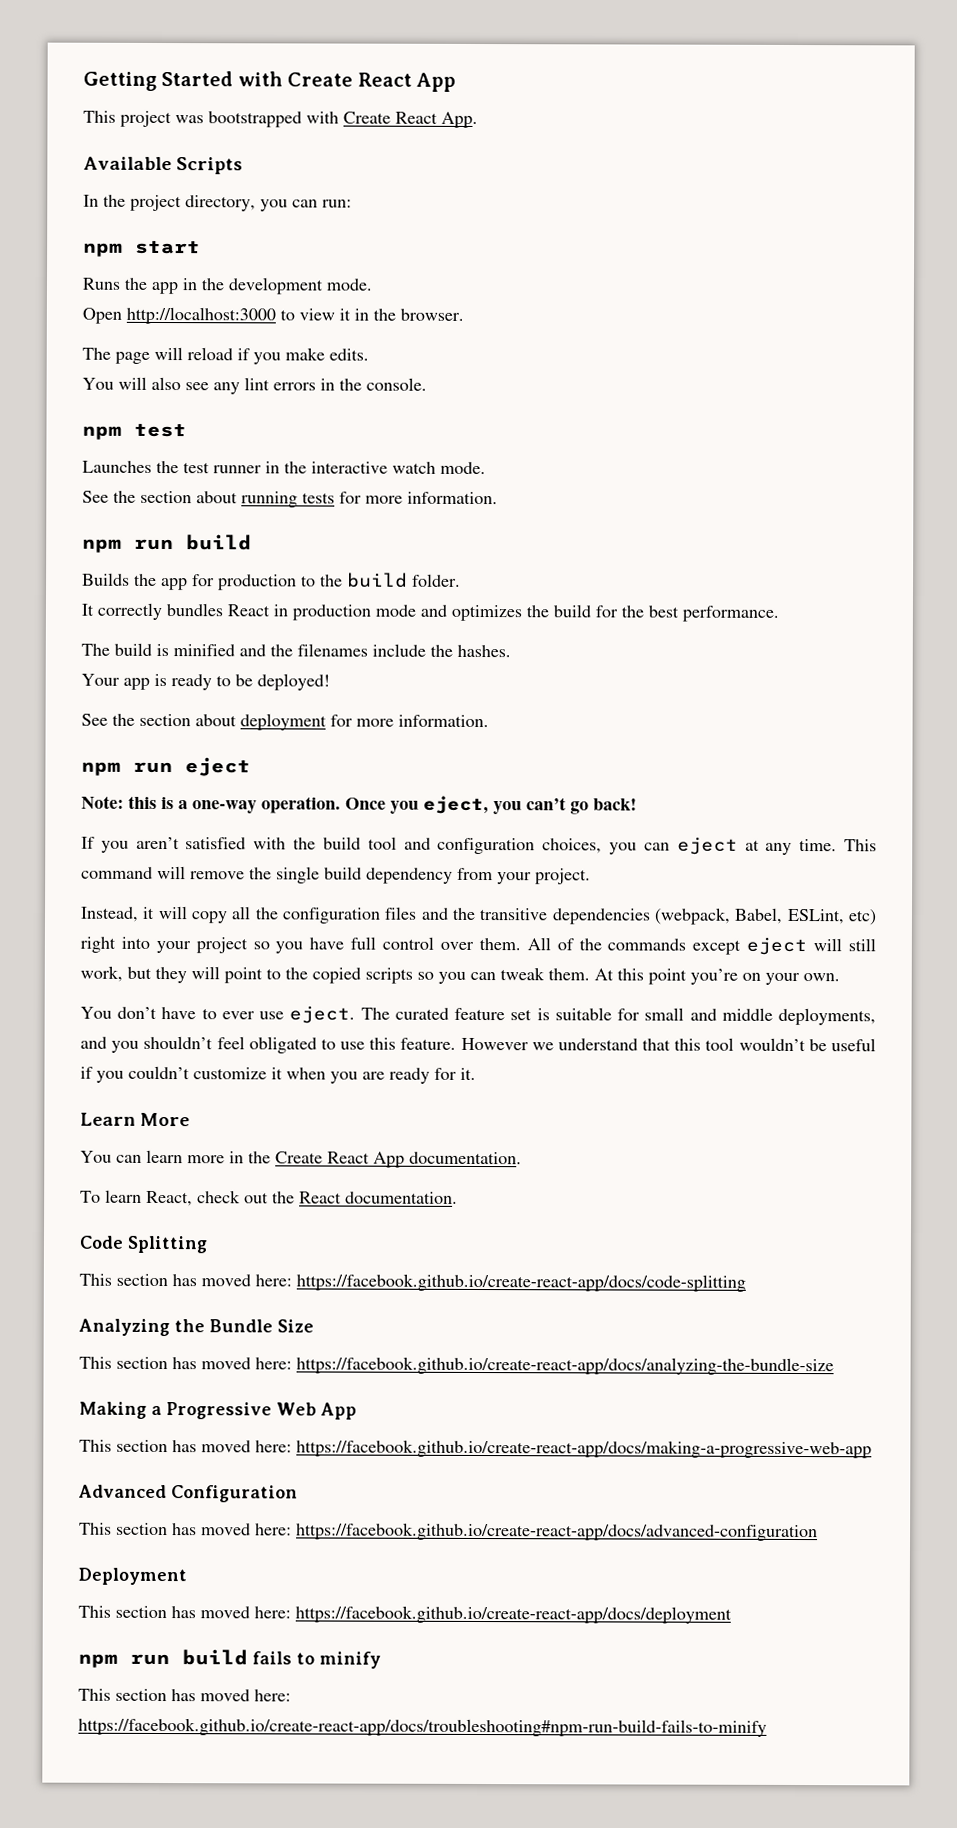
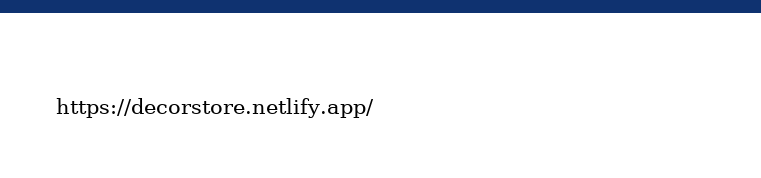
[83,71,456,92] [83,110,478,128] [83,156,244,175] [83,194,352,212] [83,240,201,257] [82,277,372,295] [82,306,464,325] [82,346,369,365] [82,376,427,395] [82,423,187,440] [82,460,486,475] [82,490,498,508] [82,534,252,553] [82,572,461,591] [81,602,779,622] [81,642,511,658] [81,673,330,691] [81,713,489,731] [81,757,251,777] [81,795,637,815] [81,836,878,855] [81,865,591,885] [80,905,877,926] [80,936,877,956] [80,965,840,986] [80,1005,877,1026] [80,1035,876,1054] [80,1065,476,1084] [80,1112,191,1127] [80,1149,522,1168] [80,1189,458,1207] [79,1235,207,1254] [79,1273,746,1292] [78,1318,314,1337] [79,1356,834,1376] [79,1401,357,1420] [79,1439,872,1459] [78,1484,298,1503] [79,1522,818,1542] [78,1567,187,1586] [78,1605,732,1624] [78,1649,381,1669] [78,1688,291,1702] [78,1717,767,1737] Getting Started with Create React App // This project was bootstrapped with Create React App. // Available Scripts // In the project directory, you can run: // npm start // Runs the app in the development mode. // Open http://localhost:3000 to view it in the browser. // The page will reload if you make edits. // You will also see any lint errors in the console. // npm test // Launches the test runner in the interactive watch mode. // See the section about running tests for more information. // npm run build // Builds the app for production to the build folder. // It correctly bundles React in production mode and optimizes the build for the best performance. // The build is minified and the filenames include the hashes. // Your app is ready to be deployed! // See the section about deployment for more information. // npm run eject // Note: this is a one-way operation. Once you eject, you can’t go back! // If you aren’t satisfied with the build tool and configuration choices, you can eject at any time. This command will remove the single build dependency from your project. // Instead, it will copy all the configuration files and the transitive dependencies (webpack, Babel, ESLint, etc) right into your project so you have full control over them. All of the commands except eject will still work, but they will point to the copied scripts so you can tweak them. At this point you’re on your own. // You don’t have to ever use eject. The curated feature set is suitable for small and middle deployments, and you shouldn’t feel obligated to use this feature. However we understand that this tool wouldn’t be useful if you couldn’t customize it when you are ready for it. // Learn More // You can learn more in the Create React App documentation. // To learn React, check out the React documentation. // Code Splitting // This section has moved here: https://facebook.github.io/create-react-app/docs/code-splitting // Analyzing the Bundle Size // This section has moved here: https://facebook.github.io/create-react-app/docs/analyzing-the-bundle-size // Making a Progressive Web App // This section has moved here: https://facebook.github.io/create-react-app/docs/making-a-progressive-web-app // Advanced Configuration // This section has moved here: https://facebook.github.io/create-react-app/docs/advanced-configuration // Deployment // This section has moved here: https://facebook.github.io/create-react-app/docs/deployment // npm run build fails to minify // This section has moved here: https://facebook.github.io/create-react-app/docs/troubleshooting#npm-run-build-fails-to-minify -> [56,98,374,118] https://decorstore.netlify.app/

